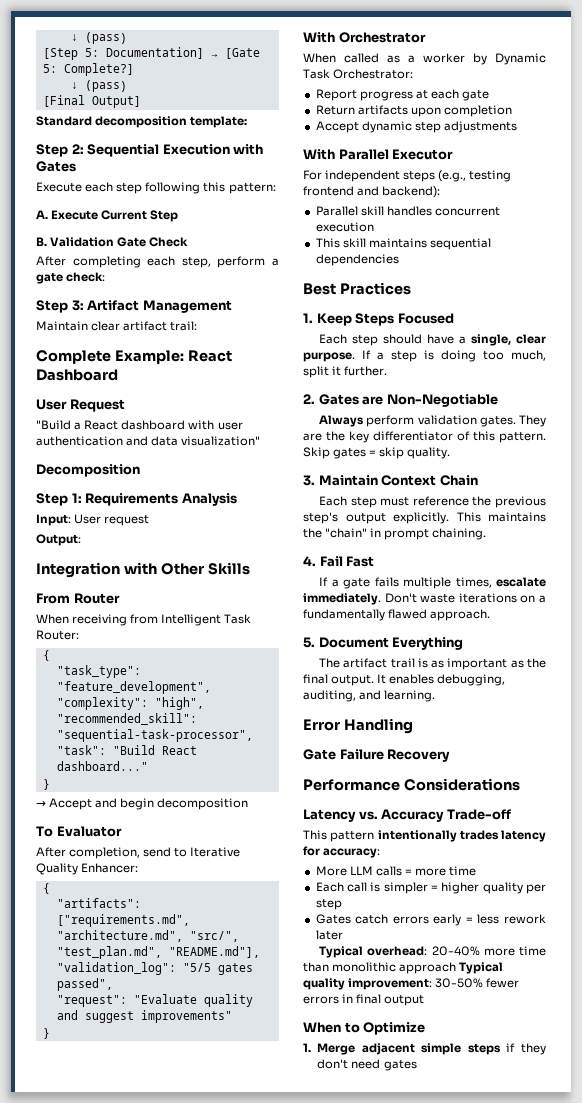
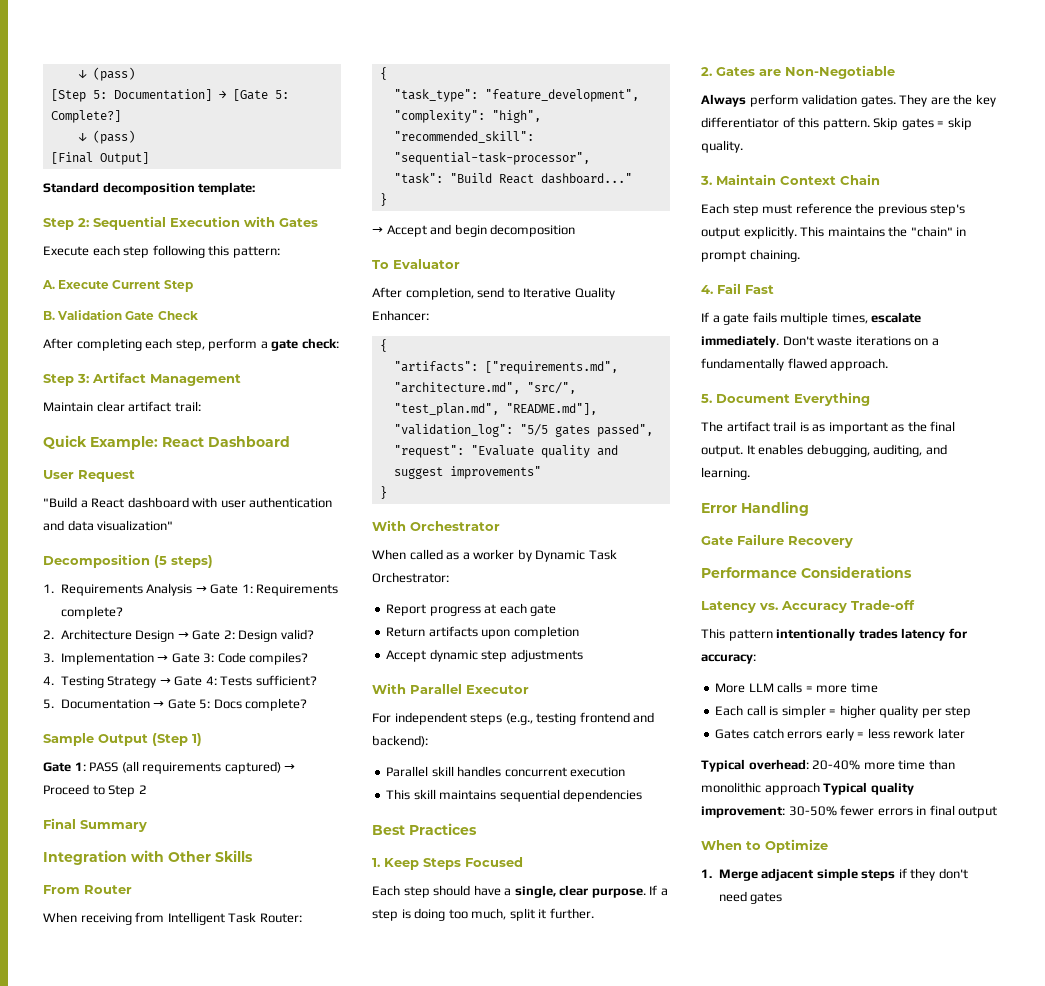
[36,350,111,364] Complete -> [43,435,87,449] Quick
[36,493,237,506] [36,514,150,526] [36,534,81,546] // Step 1: Requirements Analysis // Input: User request // Output: -> [154,555,213,568] [43,583,339,596] [60,606,123,619] [43,629,314,642] [43,652,309,665] [43,675,317,688] [43,698,308,711] [43,733,202,746] [43,761,296,774] [43,784,147,797] [43,818,147,832] (5 steps) // 1. Requirements Analysis → Gate 1: Requirements complete? // 2. Architecture Design → Gate 2: Design valid? // 3. Implementation → Gate 3: Code compiles? // 4. Testing Strategy → Gate 4: Tests sufficient? // 5. Documentation → Gate 5: Docs complete? // Sample Output (Step 1) // Gate 1: PASS (all requirements captured) → Proceed to Step 2 // Final Summary

